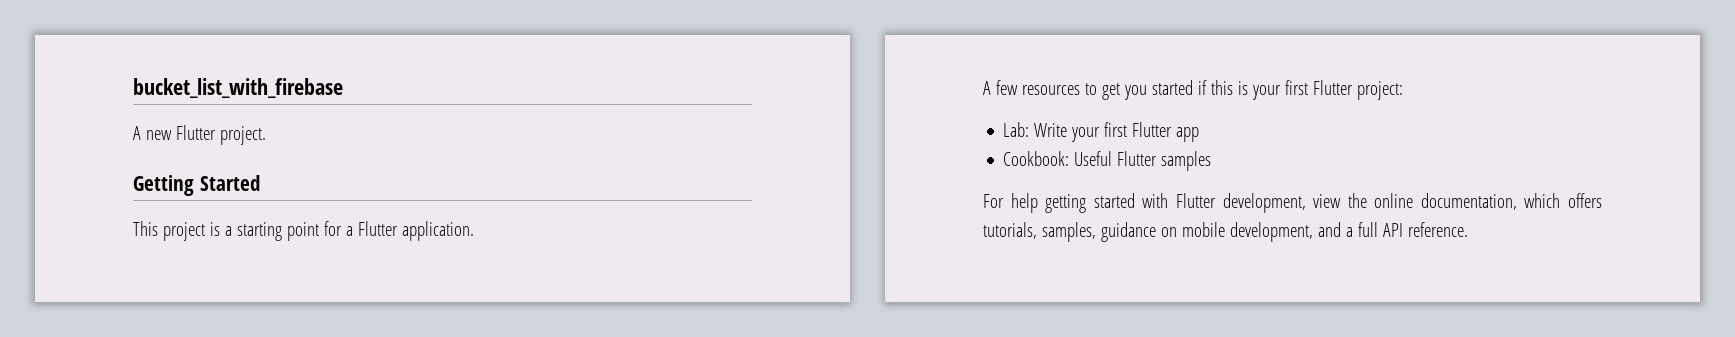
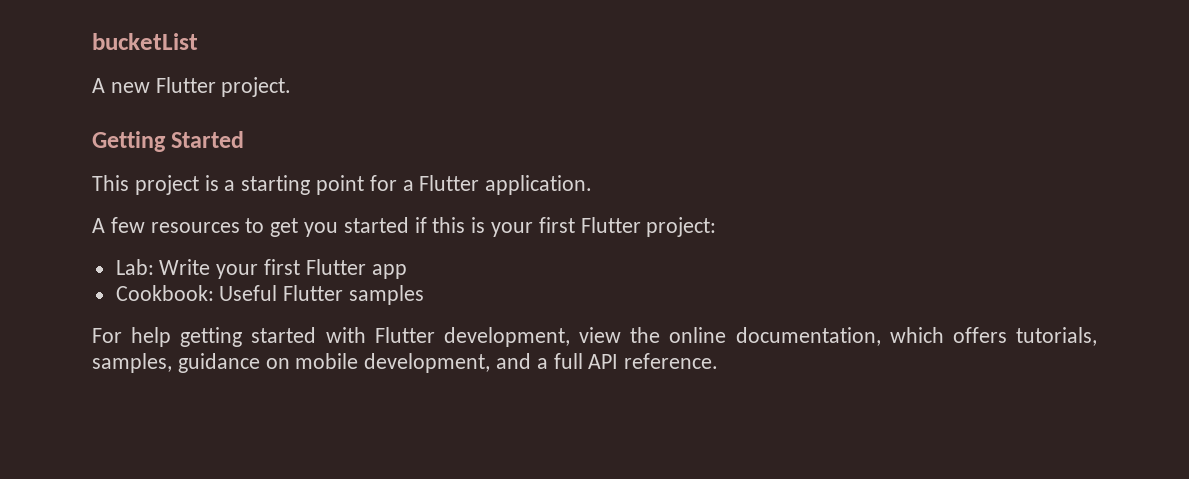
[133,78,343,98] bucket_list_with_firebase -> [92,33,198,50] bucketList

